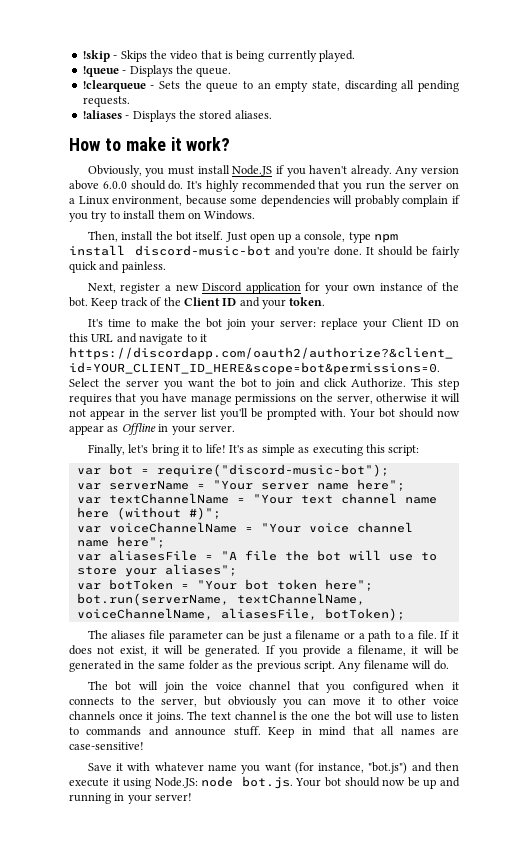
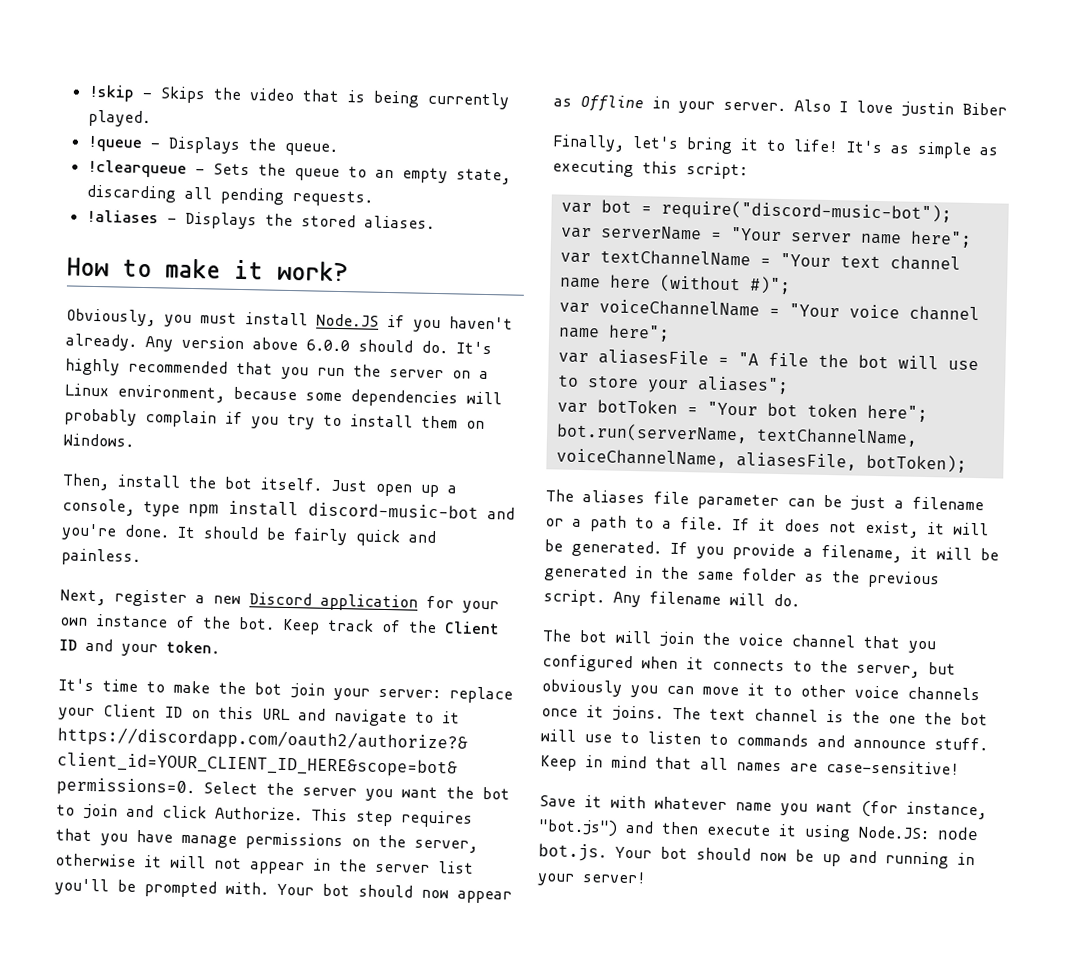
(235, 428) none -> [794,99,1007,118] Also I love justin Biber

